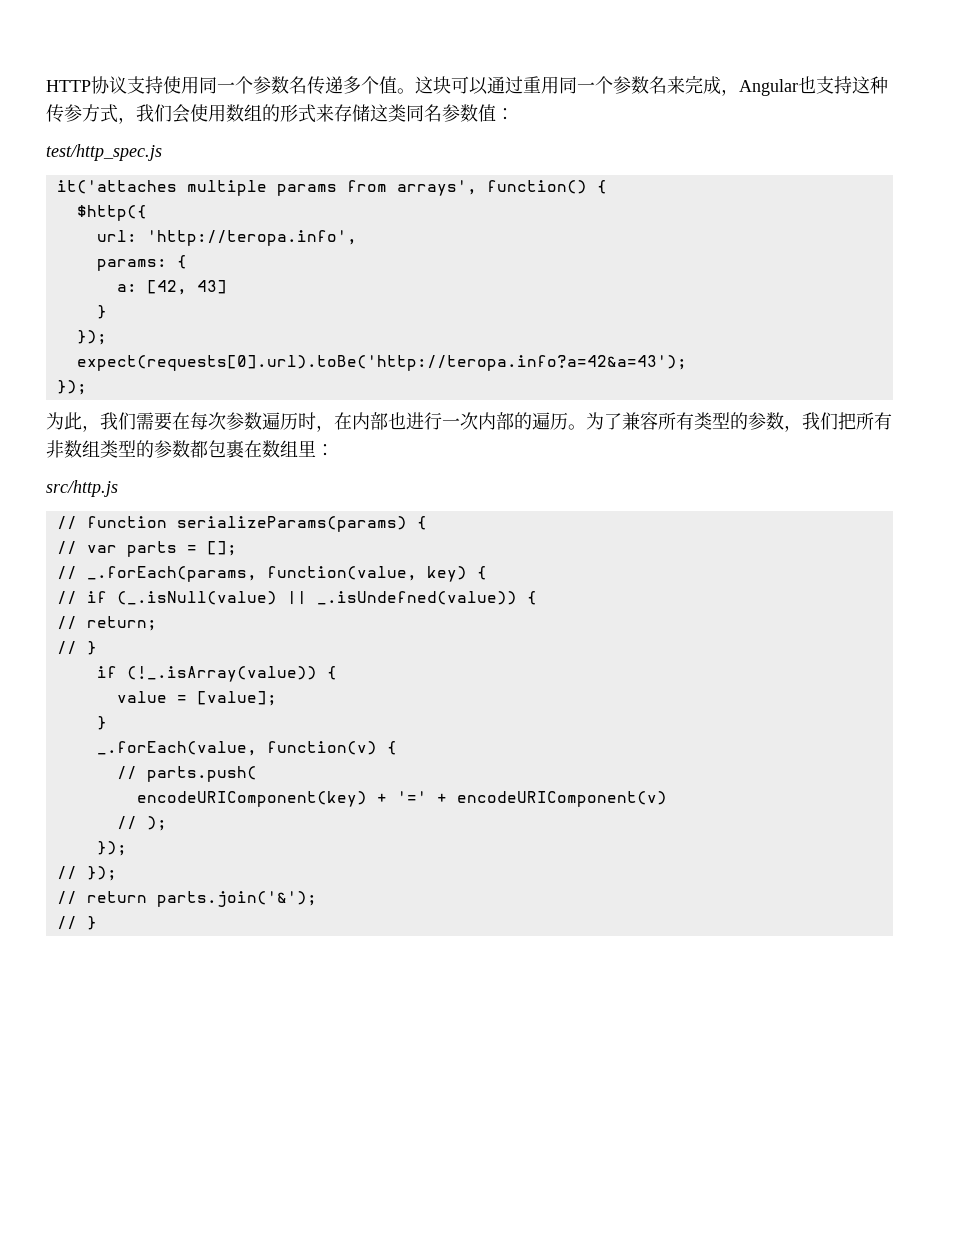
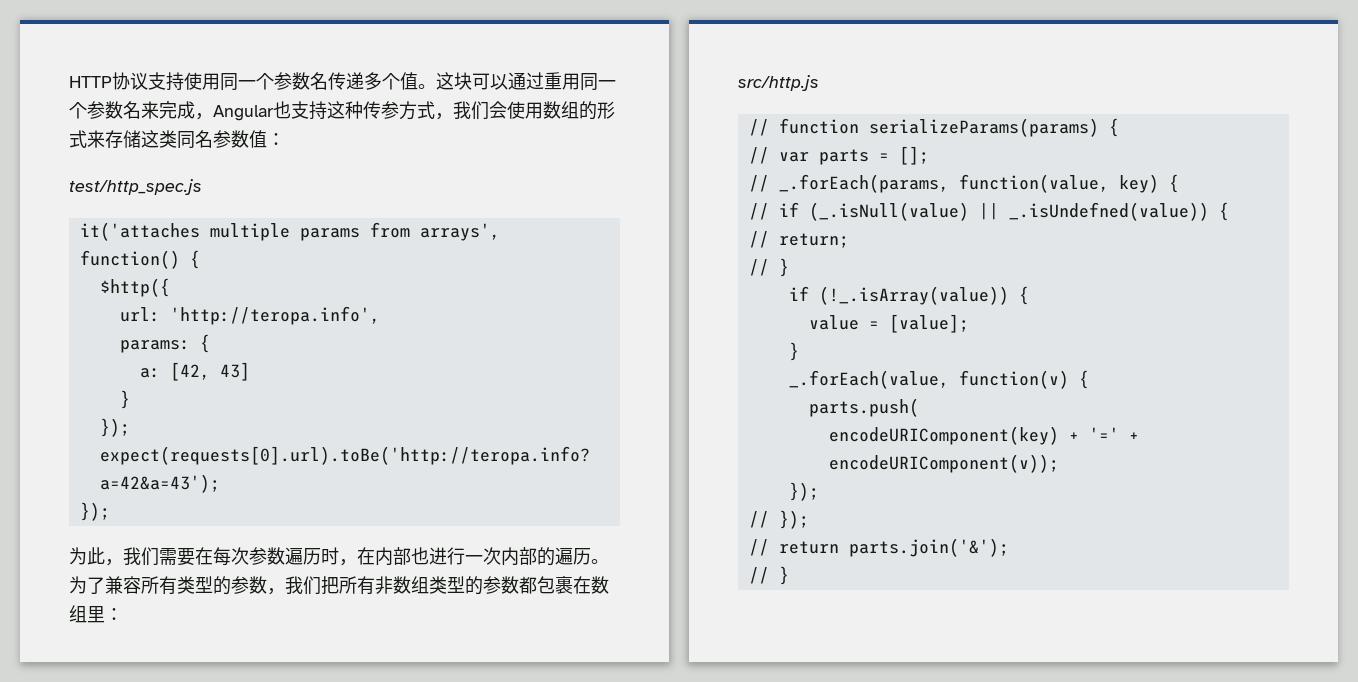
[116,766,137,780] // -> (1089, 379) none
[456,791,667,807] [116,816,167,831] encodeURIComponent(v) // // ); -> [828,454,1059,473] encodeURIComponent(v));

